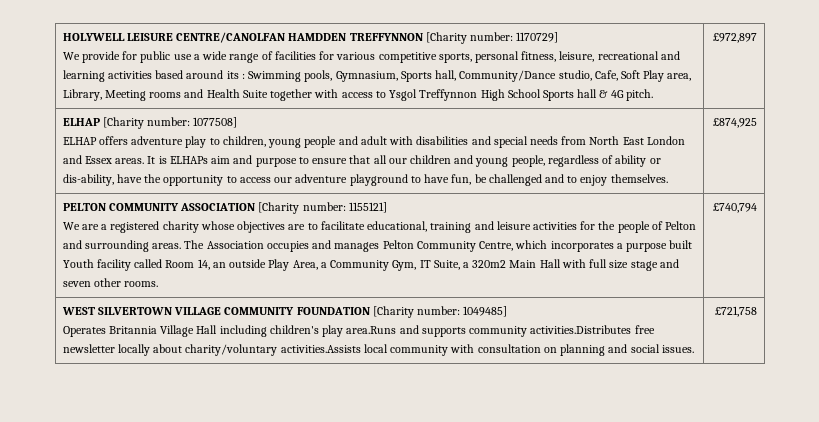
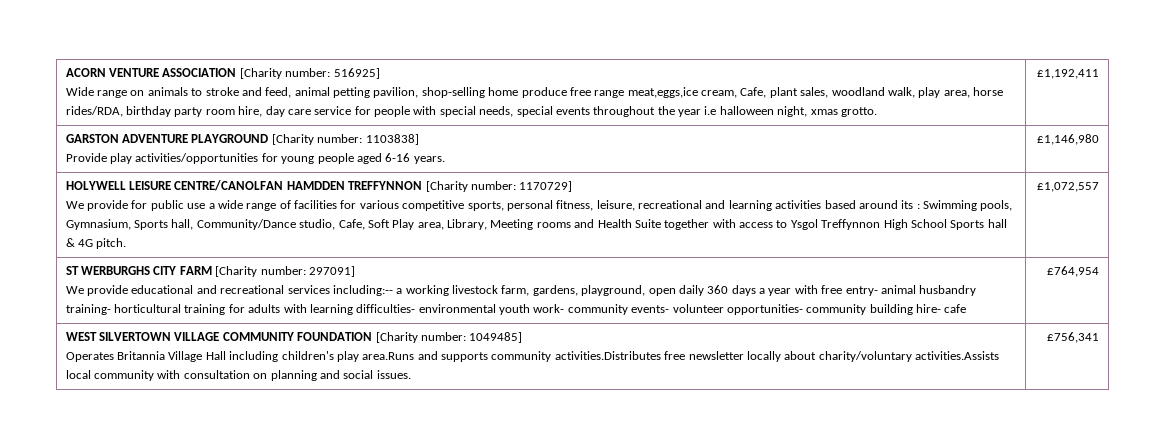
(62, 37) none -> [65,68,380,79] [65,87,1004,98] [65,106,877,117] [1037,69,1100,79] [65,134,419,145] [65,153,445,164] [1037,134,1100,145] ACORN VENTURE ASSOCIATION [Charity number: 516925] // Wide range on animals to stroke and feed, animal petting pavilion, shop-selling home produce free range meat,eggs,ice cream, Cafe, plant sales, woodland walk, play area, horse rides/RDA, birthday party room hire, day care service for people with special needs, special events throughout the year i.e halloween night, xmas grotto. | £1,192,411 // GARSTON ADVENTURE PLAYGROUND [Charity number: 1103838] // Provide play activities/opportunities for young people aged 6-16 years. | £1,146,980 //
[713,33,758,43] [62,117,238,129] [62,136,685,148] [62,155,661,167] [62,174,668,186] [713,118,758,128] [62,202,387,214] [62,221,697,233] [62,240,693,252] [62,259,679,271] [62,278,159,287] [713,203,758,213] £972,897 // ELHAP [Charity number: 1077508] // ELHAP offers adventure play to children, young people and adult with disabilities and special needs from North East London and Essex areas. It is ELHAPs aim and purpose to ensure that all our children and young people, regardless of ability or dis-ability, have the opportunity to access our adventure playground to have fun, be challenged and to enjoy themselves. | £874,925 // PELTON COMMUNITY ASSOCIATION [Charity number: 1155121] // We are a registered charity whose objectives are to facilitate educational, training and leisure activities for the people of Pelton and surrounding areas. The Association occupies and manages Pelton Community Centre, which incorporates a purpose built Youth facility called Room 14, an outside Play Area, a Community Gym, IT Suite, a 320m2 Main Hall with full size stage and seven other rooms. | £740,794 -> [1037,182,1100,192] [65,266,355,277] [65,285,977,296] [65,304,967,315] [1047,266,1100,277] £1,072,557 // ST WERBURGHS CITY FARM [Charity number: 297091] // We provide educational and recreational services including:-- a working livestock farm, gardens, playground, open daily 360 days a year with free entry- animal husbandry training- horticultural training for adults with learning difficulties- environmental youth work- community events- volunteer opportunities- community building hire- cafe | £764,954
[715,306,758,317] £721,758 -> [1047,332,1100,343] £756,341

